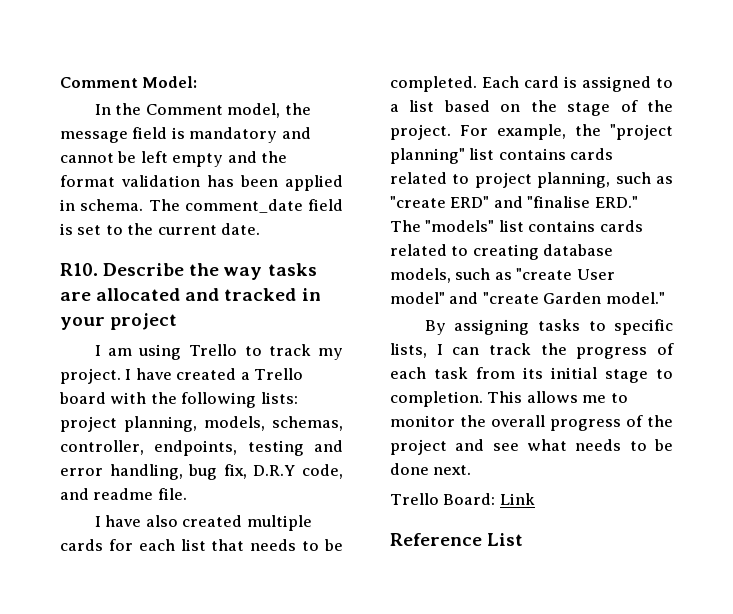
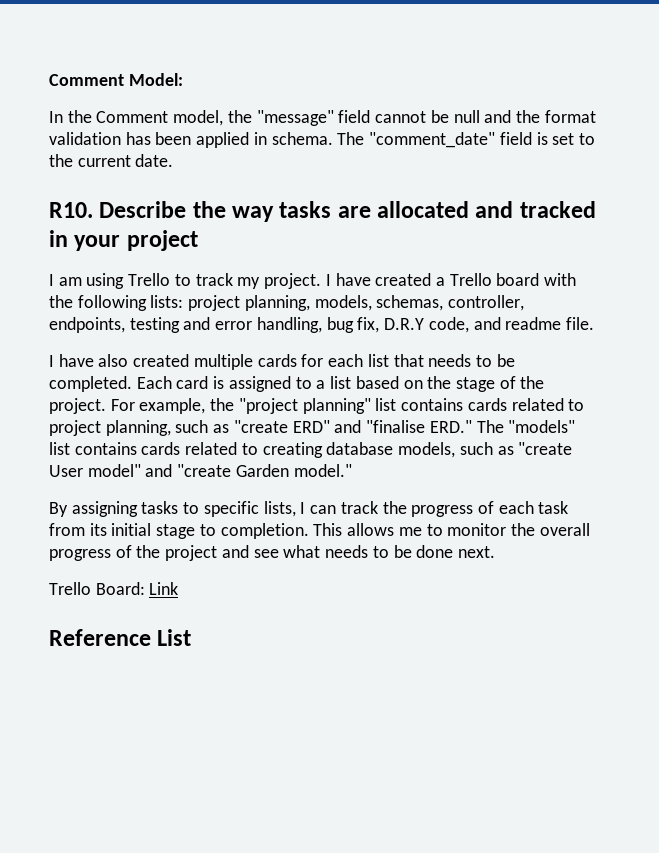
[60,127,311,143] [60,151,224,167] message field is mandatory and cannot be left empty -> [256,110,480,126] "message" field cannot be null
[184,199,303,213] comment_date -> [369,132,496,148] "comment_date"

